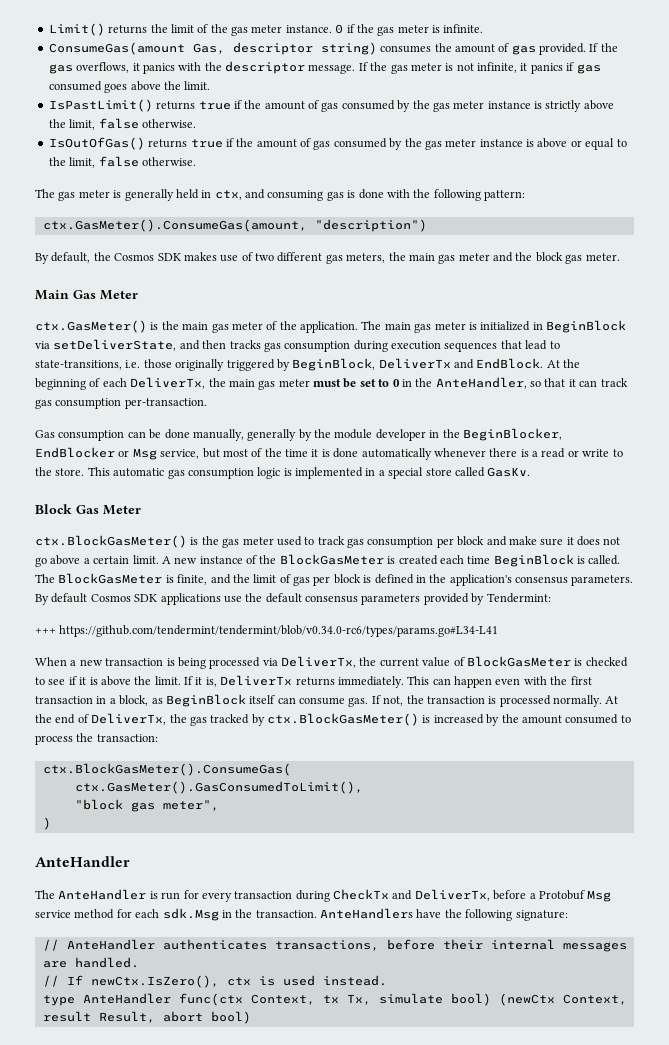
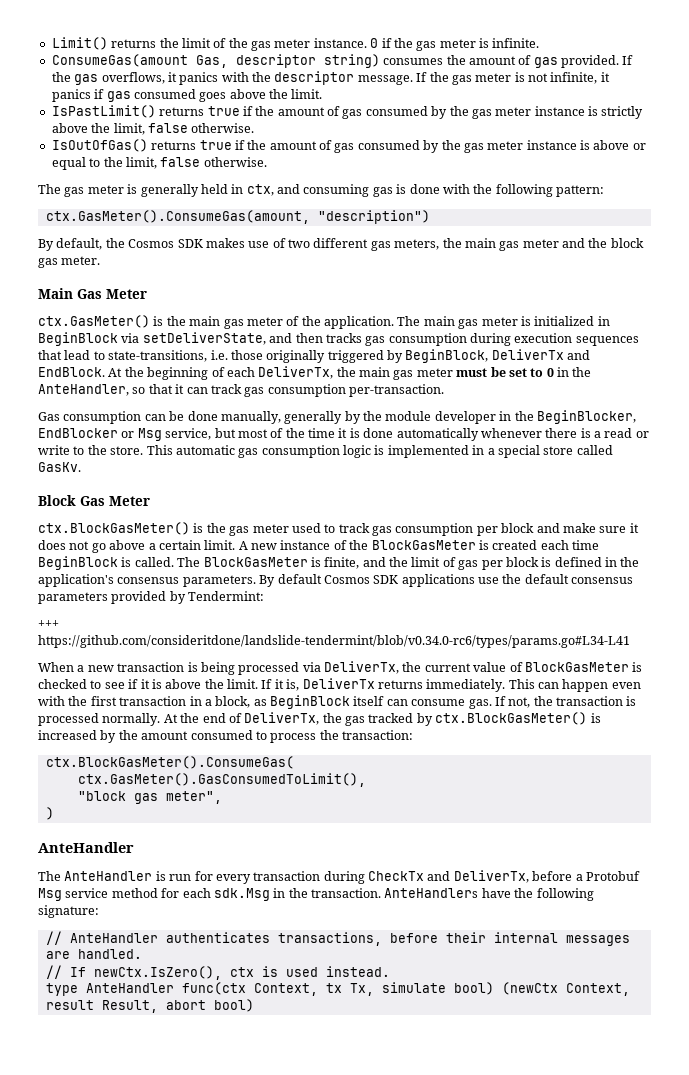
[59,625,499,637] https://github.com/tendermint/tendermint/blob/v0.34.0-rc6/types/params.go#L34-L41 -> [38,635,630,648] https://github.com/consideritdone/landslide-tendermint/blob/v0.34.0-rc6/types/params.go#L34-L41

